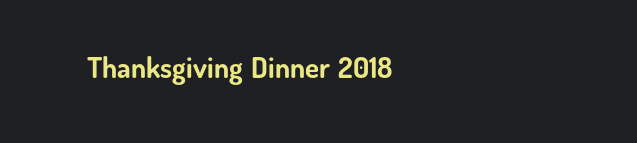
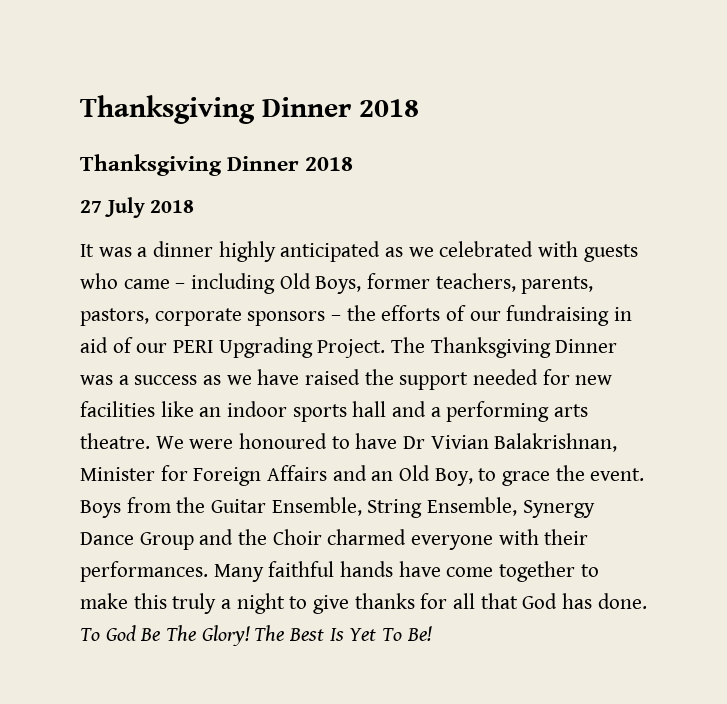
[87,56,392,85] Thanksgiving Dinner 2018 -> [80,95,419,124] [80,154,354,176] [80,197,195,218] [80,241,638,262] [80,273,594,294] [80,305,633,326] [80,337,618,358] [80,369,613,390] [80,401,589,422] [80,433,618,452] [80,465,645,486] [80,497,595,518] [80,529,589,550] [80,561,599,582] [80,593,647,614] [80,625,432,646] Thanksgiving Dinner 2018 // Thanksgiving Dinner 2018 // 27 July 2018 // It was a dinner highly anticipated as we celebrated with guests who came – including Old Boys, former teachers, parents, pastors, corporate sponsors – the efforts of our fundraising in aid of our PERI Upgrading Project. The Thanksgiving Dinner was a success as we have raised the support needed for new facilities like an indoor sports hall and a performing arts theatre. We were honoured to have Dr Vivian Balakrishnan, Minister for Foreign Affairs and an Old Boy, to grace the event. Boys from the Guitar Ensemble, String Ensemble, Synergy Dance Group and the Choir charmed everyone with their performances. Many faithful hands have come together to make this truly a night to give thanks for all that God has done. To God Be The Glory! The Best Is Yet To Be!

